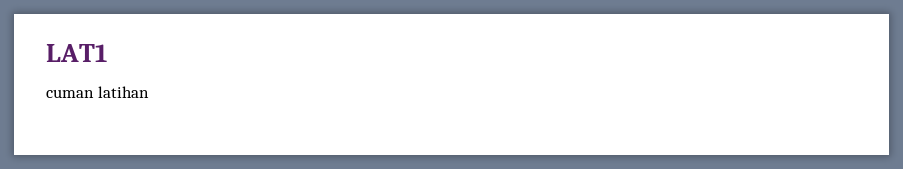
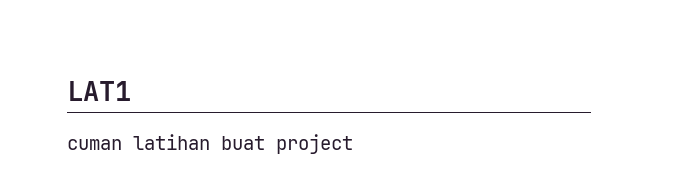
(149, 92) none -> [221,134,353,154] buat project

